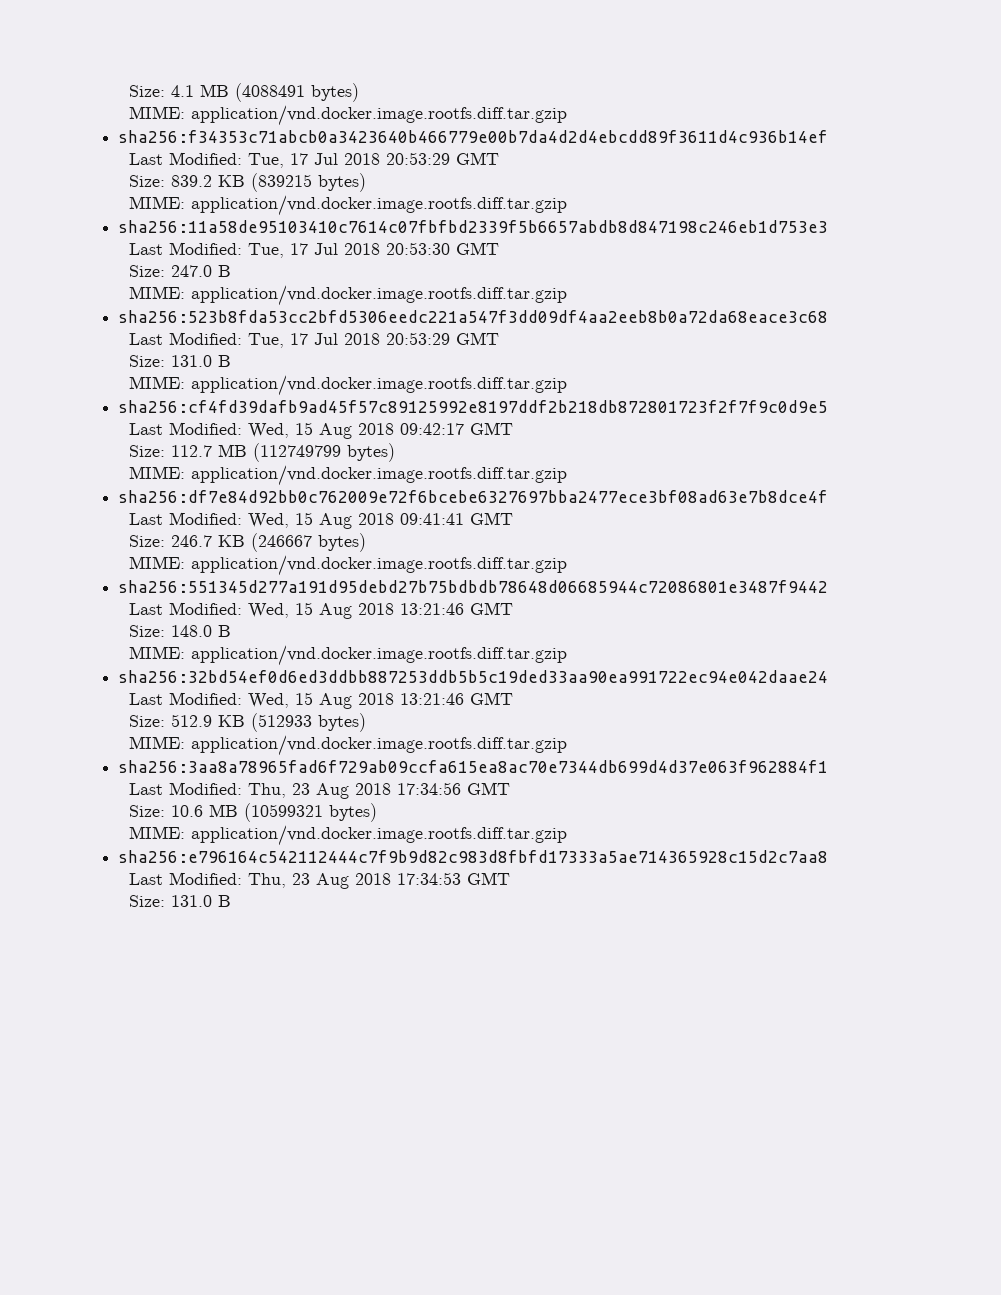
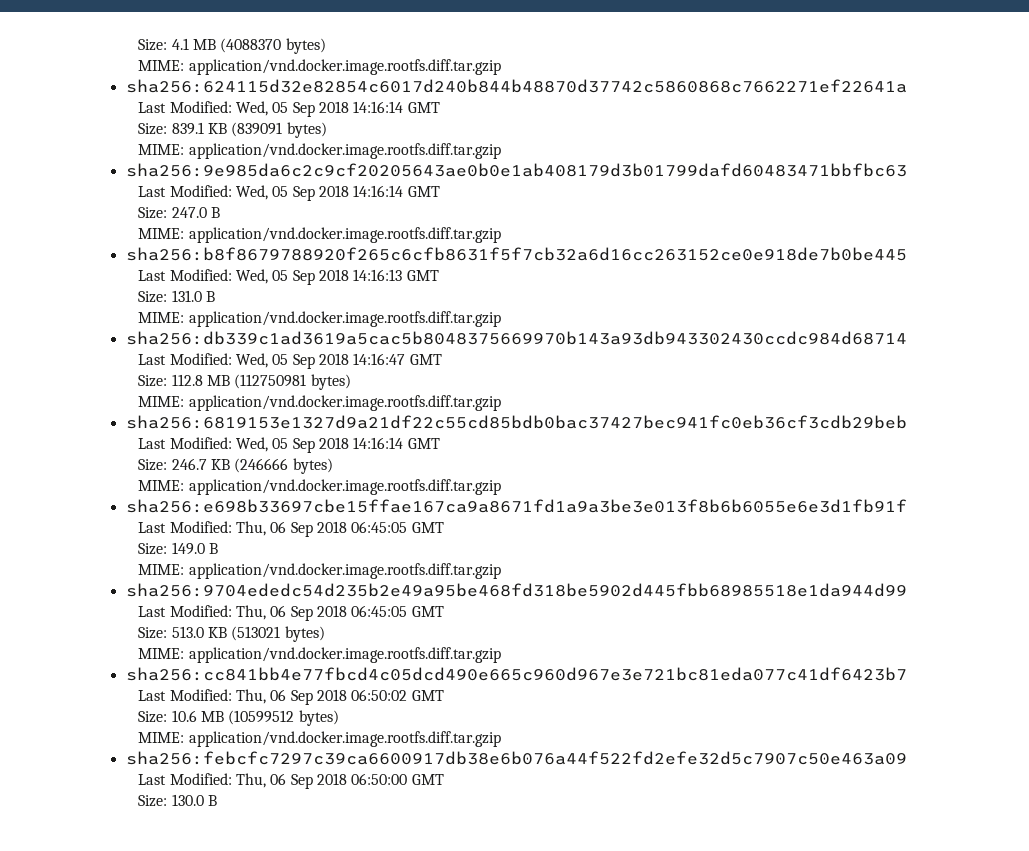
[235,83,360,102] [129,105,568,126] [118,130,829,143] [129,152,500,168] [129,173,367,192] [129,195,568,216] [118,220,829,233] [129,242,451,258] (4088491 bytes) // MIME: application/vnd.docker.image.rootfs.diff.tar.gzip // sha256:f34353c71abcb0a3423640b466779e00b7da4d2d4ebcdd89f3611d4c936b14ef // Last Modified: Tue, 17 Jul 2018 20:53:29 GMT // Size: 839.2 KB (839215 bytes) // MIME: application/vnd.docker.image.rootfs.diff.tar.gzip // sha256:11a58de95103410c7614c07fbfbd2339f5b6657abdb8d847198c246eb1d753e3 // Last Modified: Tue, 17 Jul 2018 20:53:30 -> [220,38,326,54] [138,59,501,75] [125,79,907,93] [138,101,440,117] [138,122,327,138] [138,143,501,159] [125,163,907,177] [138,185,404,201] (4088370 bytes) // MIME: application/vnd.docker.image.rootfs.diff.tar.gzip // sha256:624115d32e82854c6017d240b844b48870d37742c5860868c7662271ef22641a // Last Modified: Wed, 05 Sep 2018 14:16:14 GMT // Size: 839.1 KB (839091 bytes) // MIME: application/vnd.docker.image.rootfs.diff.tar.gzip // sha256:9e985da6c2c9cf20205643ae0b0e1ab408179d3b01799dafd60483471bbfbc63 // Last Modified: Wed, 05 Sep 2018 14:16:14
[118,310,829,323] [129,332,451,348] sha256:523b8fda53cc2bfd5306eedc221a547f3dd09df4aa2eeb8b0a72da68eace3c68 // Last Modified: Tue, 17 Jul 2018 20:53:29 -> [125,247,907,261] [138,269,403,285] sha256:b8f8679788920f265c6cfb8631f5f7cb32a6d16cc263152ce0e918de7b0be445 // Last Modified: Wed, 05 Sep 2018 14:16:13
[118,400,829,413] [129,422,514,439] [129,443,396,462] [129,465,568,486] [118,490,829,503] [129,512,465,529] sha256:cf4fd39dafb9ad45f57c89125992e8197ddf2b218db872801723f2f7f9c0d9e5 // Last Modified: Wed, 15 Aug 2018 09:42:17 GMT // Size: 112.7 MB (112749799 bytes) // MIME: application/vnd.docker.image.rootfs.diff.tar.gzip // sha256:df7e84d92bb0c762009e72f6bcebe6327697bba2477ece3bf08ad63e7b8dce4f // Last Modified: Wed, 15 Aug 2018 09:41:41 -> [125,331,907,345] [138,353,442,369] [138,374,351,390] [138,395,501,411] [125,415,907,429] [138,437,404,453] sha256:db339c1ad3619a5cac5b8048375669970b143a93db943302430ccdc984d68714 // Last Modified: Wed, 05 Sep 2018 14:16:47 GMT // Size: 112.8 MB (112750981 bytes) // MIME: application/vnd.docker.image.rootfs.diff.tar.gzip // sha256:6819153e1327d9a21df22c55cd85bdb0bac37427bec941fc0eb36cf3cdb29beb // Last Modified: Wed, 05 Sep 2018 14:16:14
[251,533,367,552] [129,555,568,576] [118,580,829,593] [129,602,514,619] [129,625,232,637] [129,645,568,666] [118,670,829,683] [129,692,514,709] [129,713,367,732] [129,735,568,756] [118,760,829,773] [129,782,462,799] (246667 bytes) // MIME: application/vnd.docker.image.rootfs.diff.tar.gzip // sha256:551345d277a191d95debd27b75bdbdb78648d06685944c72086801e3487f9442 // Last Modified: Wed, 15 Aug 2018 13:21:46 GMT // Size: 148.0 B // MIME: application/vnd.docker.image.rootfs.diff.tar.gzip // sha256:32bd54ef0d6ed3ddbb887253ddb5b5c19ded33aa90ea991722ec94e042daae24 // Last Modified: Wed, 15 Aug 2018 13:21:46 GMT // Size: 512.9 KB (512933 bytes) // MIME: application/vnd.docker.image.rootfs.diff.tar.gzip // sha256:3aa8a78965fad6f729ab09ccfa615ea8ac70e7344db699d4d37e063f962884f1 // Last Modified: Thu, 23 Aug 2018 17:34:56 -> [234,458,333,474] [138,479,501,495] [125,499,907,513] [138,521,444,537] [138,542,218,555] [138,563,501,579] [125,583,907,597] [138,605,444,621] [138,626,325,642] [138,647,501,663] [125,667,907,681] [138,689,408,705] (246666 bytes) // MIME: application/vnd.docker.image.rootfs.diff.tar.gzip // sha256:e698b33697cbe15ffae167ca9a8671fd1a9a3be3e013f8b6b6055e6e3d1fb91f // Last Modified: Thu, 06 Sep 2018 06:45:05 GMT // Size: 149.0 B // MIME: application/vnd.docker.image.rootfs.diff.tar.gzip // sha256:9704ededc54d235b2e49a95be468fd318be5902d445fbb68985518e1da944d99 // Last Modified: Thu, 06 Sep 2018 06:45:05 GMT // Size: 513.0 KB (513021 bytes) // MIME: application/vnd.docker.image.rootfs.diff.tar.gzip // sha256:cc841bb4e77fbcd4c05dcd490e665c960d967e3e721bc81eda077c41df6423b7 // Last Modified: Thu, 06 Sep 2018 06:50:02
[244,803,378,822] [129,825,568,846] [118,850,829,863] [129,872,511,889] [129,895,213,907] (10599321 bytes) // MIME: application/vnd.docker.image.rootfs.diff.tar.gzip // sha256:e796164c542112444c7f9b9d82c983d8fbfd17333a5ae714365928c15d2c7aa8 // Last Modified: Thu, 23 Aug 2018 17:34:53 GMT // Size: 131.0 -> [228,710,339,726] [138,731,501,747] [125,751,907,765] [138,773,444,789] [138,794,204,807] (10599512 bytes) // MIME: application/vnd.docker.image.rootfs.diff.tar.gzip // sha256:febcfc7297c39ca6600917db38e6b076a44f522fd2efe32d5c7907c50e463a09 // Last Modified: Thu, 06 Sep 2018 06:50:00 GMT // Size: 130.0

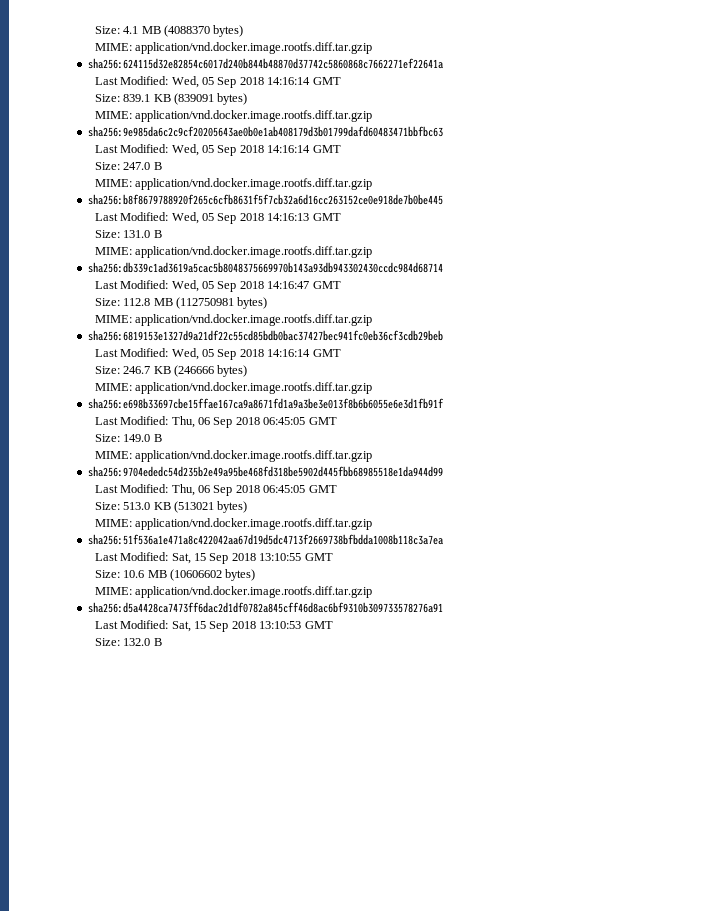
[125,667,907,681] [138,689,408,705] sha256:cc841bb4e77fbcd4c05dcd490e665c960d967e3e721bc81eda077c41df6423b7 // Last Modified: Thu, 06 Sep 2018 06:50:02 -> [88,534,444,545] [94,552,302,564] sha256:51f536a1e471a8c422042aa67d19d5dc4713f2669738bfbdda1008b118c3a7ea // Last Modified: Sat, 15 Sep 2018 13:10:55
[228,710,339,726] [138,731,501,747] [125,751,907,765] [138,773,444,789] [138,794,204,807] (10599512 bytes) // MIME: application/vnd.docker.image.rootfs.diff.tar.gzip // sha256:febcfc7297c39ca6600917db38e6b076a44f522fd2efe32d5c7907c50e463a09 // Last Modified: Thu, 06 Sep 2018 06:50:00 GMT // Size: 130.0 -> [170,569,256,581] [94,586,373,598] [88,602,444,613] [94,620,333,632] [94,638,151,646] (10606602 bytes) // MIME: application/vnd.docker.image.rootfs.diff.tar.gzip // sha256:d5a4428ca7473ff6dac2d1df0782a845cff46d8ac6bf9310b309733578276a91 // Last Modified: Sat, 15 Sep 2018 13:10:53 GMT // Size: 132.0

